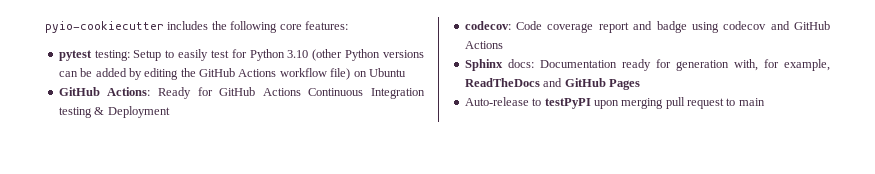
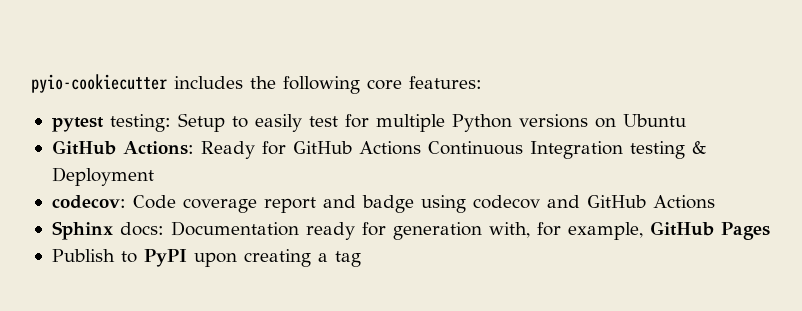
[249,49,424,61] [58,68,351,80] Python 3.10 (other Python versions can be added by editing the GitHub Actions workflow file) -> [375,114,588,132] multiple Python versions
[464,78,563,87] ReadTheDocs and -> (643, 231) none
[464,97,765,109] Auto-release to testPyPI upon merging pull request to main -> [51,249,361,267] Publish to PyPI upon creating a tag

